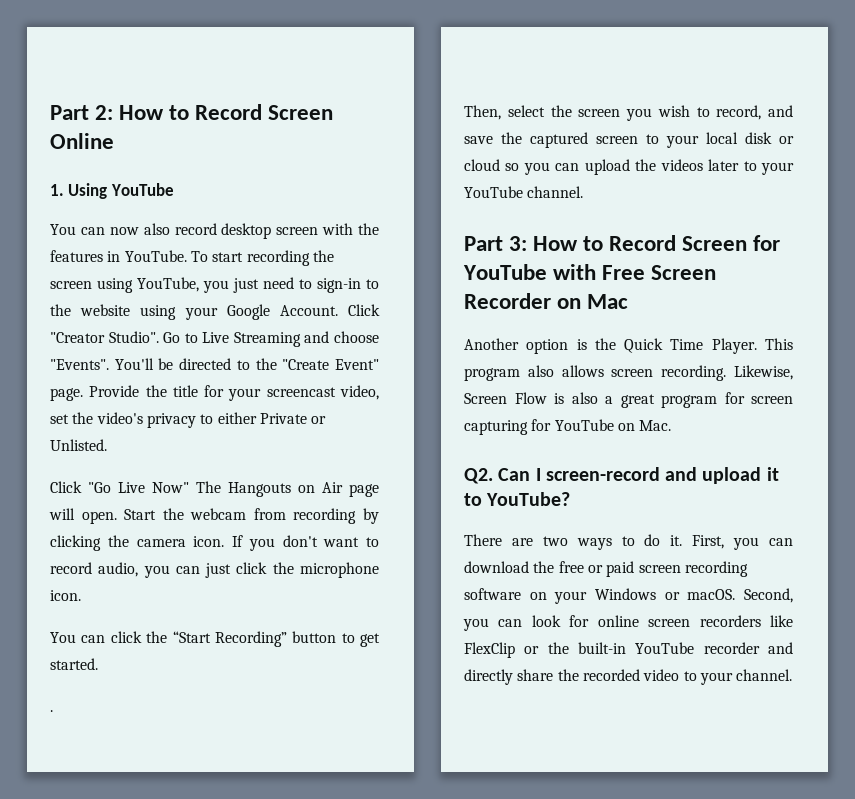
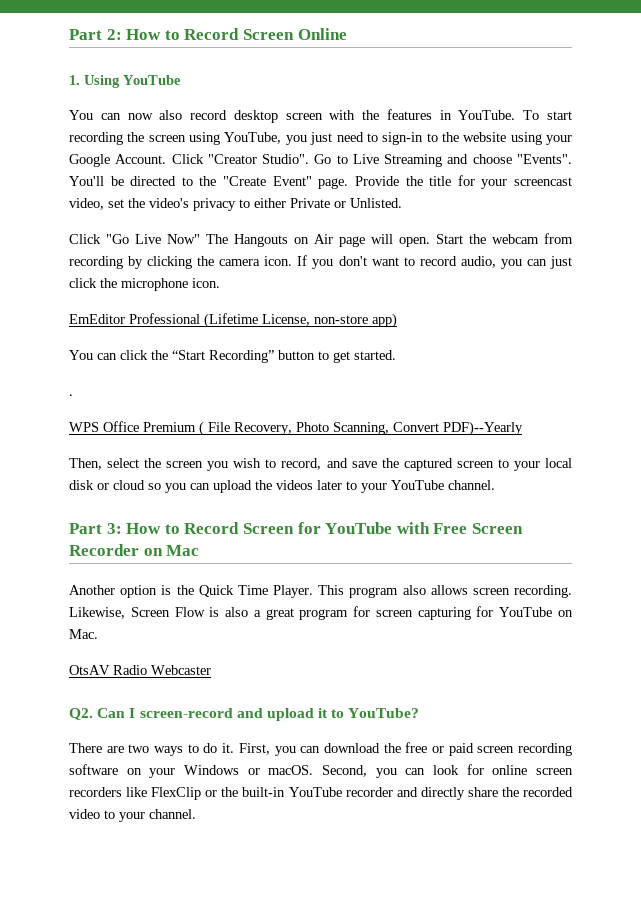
(81, 595) none -> [69,313,397,328] // EmEditor Professional (Lifetime License, non-store app)
(53, 711) none -> [69,421,523,436] // WPS Office Premium ( File Recovery, Photo Scanning, Convert PDF)--Yearly
(672, 425) none -> [69,665,211,675] // OtsAV Radio Webcaster

